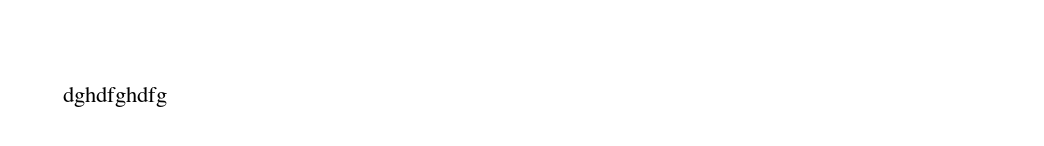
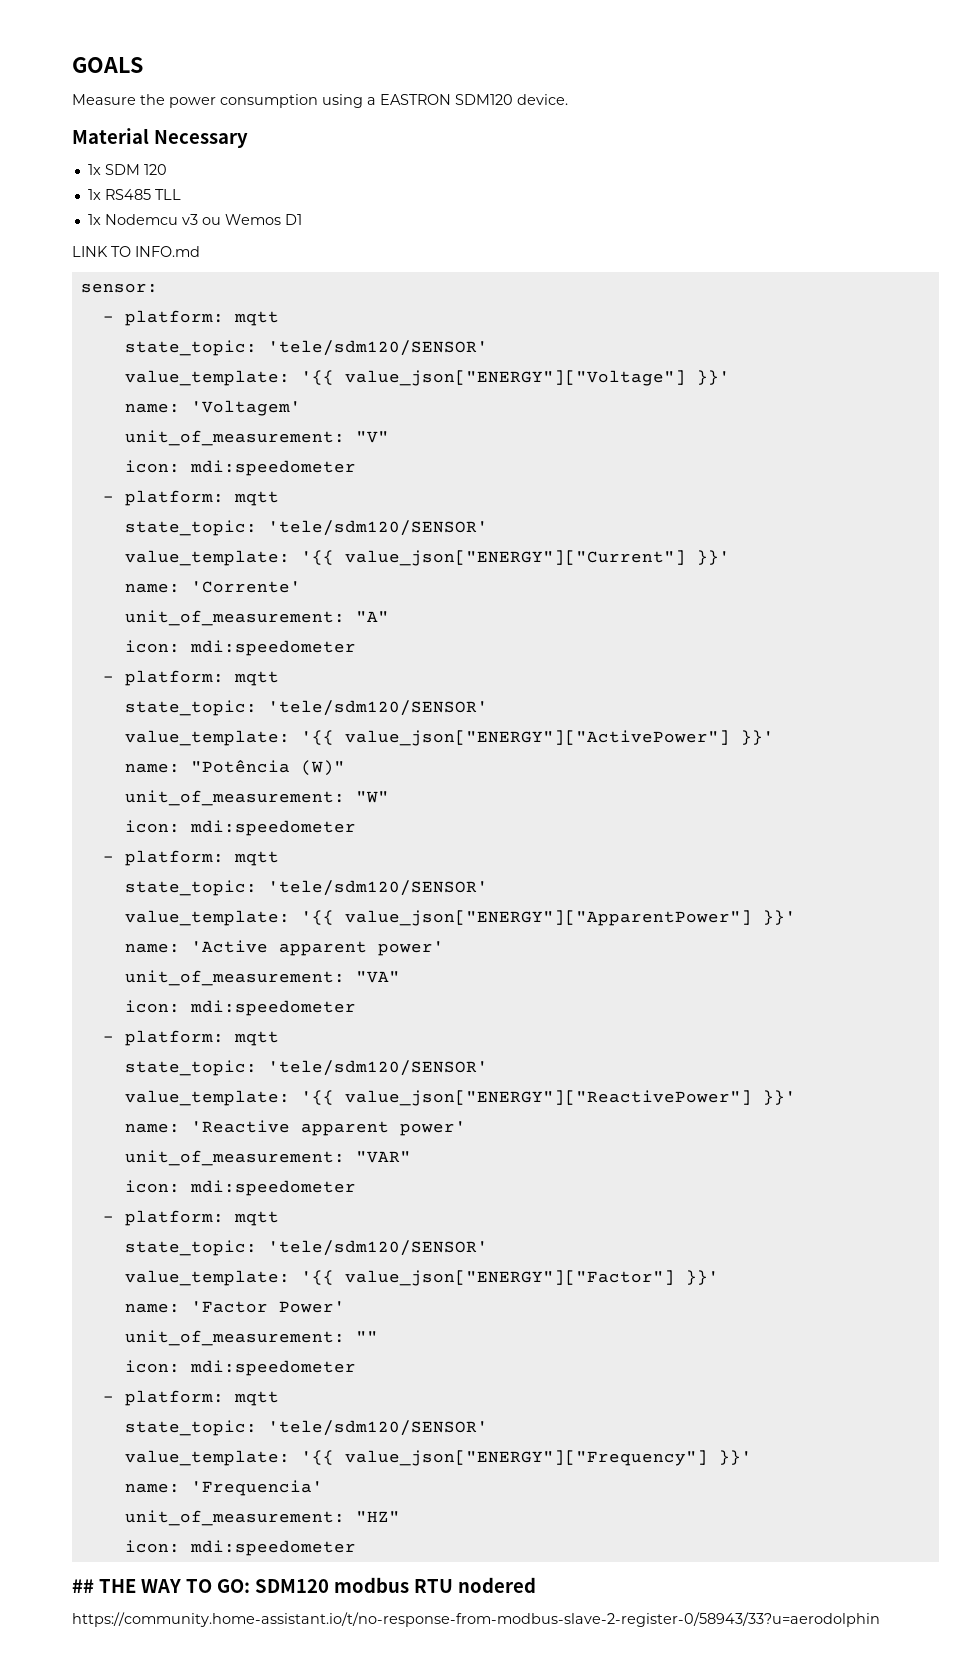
[63,86,167,107] dghdfghdfg -> [72,57,143,73] [72,94,568,108] [72,128,248,148] [87,164,167,175] [87,189,181,200] [87,214,302,225] [72,246,200,257] [80,283,158,293] [102,310,279,326] [124,340,488,356] [124,370,730,386] [124,400,301,416] [124,430,389,446] [124,460,356,476] [102,490,279,506] [124,520,488,536] [124,550,730,566] [124,581,301,593] [124,610,389,626] [124,640,356,656] [102,670,279,686] [124,700,488,716] [124,730,774,746] [124,760,345,776] [124,790,389,806] [124,820,356,836] [102,850,279,866] [124,880,488,896] [124,910,796,926] [124,940,444,956] [124,970,400,986] [124,1000,356,1016] [102,1030,279,1046] [124,1060,488,1076] [124,1090,796,1106] [124,1120,466,1136] [124,1150,411,1166] [124,1180,356,1196] [102,1210,279,1226] [124,1240,488,1256] [124,1270,719,1286] [124,1301,345,1313] [124,1330,378,1346] [124,1360,356,1376] [102,1390,279,1406] [124,1420,488,1436] [124,1450,752,1466] [124,1480,323,1496] [124,1510,400,1526] [124,1540,356,1556] [72,1577,536,1593] [72,1612,880,1627] GOALS // Measure the power consumption using a EASTRON SDM120 device. // Material Necessary // 1x SDM 120 // 1x RS485 TLL // 1x Nodemcu v3 ou Wemos D1 // LINK TO INFO.md // sensor: // - platform: mqtt // state_topic: 'tele/sdm120/SENSOR' // value_template: '{{ value_json["ENERGY"]["Voltage"] }}' // name: 'Voltagem' // unit_of_measurement: "V" // icon: mdi:speedometer // - platform: mqtt // state_topic: 'tele/sdm120/SENSOR' // value_template: '{{ value_json["ENERGY"]["Current"] }}' // name: 'Corrente' // unit_of_measurement: "A" // icon: mdi:speedometer // - platform: mqtt // state_topic: 'tele/sdm120/SENSOR' // value_template: '{{ value_json["ENERGY"]["ActivePower"] }}' // name: "Potência (W)" // unit_of_measurement: "W" // icon: mdi:speedometer // - platform: mqtt // state_topic: 'tele/sdm120/SENSOR' // value_template: '{{ value_json["ENERGY"]["ApparentPower"] }}' // name: 'Active apparent power' // unit_of_measurement: "VA" // icon: mdi:speedometer // - platform: mqtt // state_topic: 'tele/sdm120/SENSOR' // value_template: '{{ value_json["ENERGY"]["ReactivePower"] }}' // name: 'Reactive apparent power' // unit_of_measurement: "VAR" // icon: mdi:speedometer // - platform: mqtt // state_topic: 'tele/sdm120/SENSOR' // value_template: '{{ value_json["ENERGY"]["Factor"] }}' // name: 'Factor Power' // unit_of_measurement: "" // icon: mdi:speedometer // - platform: mqtt // state_topic: 'tele/sdm120/SENSOR' // value_template: '{{ value_json["ENERGY"]["Frequency"] }}' // name: 'Frequencia' // unit_of_measurement: "HZ" // icon: mdi:speedometer // ## THE WAY TO GO: SDM120 modbus RTU nodered // https://community.home-assistant.io/t/no-response-from-modbus-slave-2-register-0/58943/33?u=aerodolphin

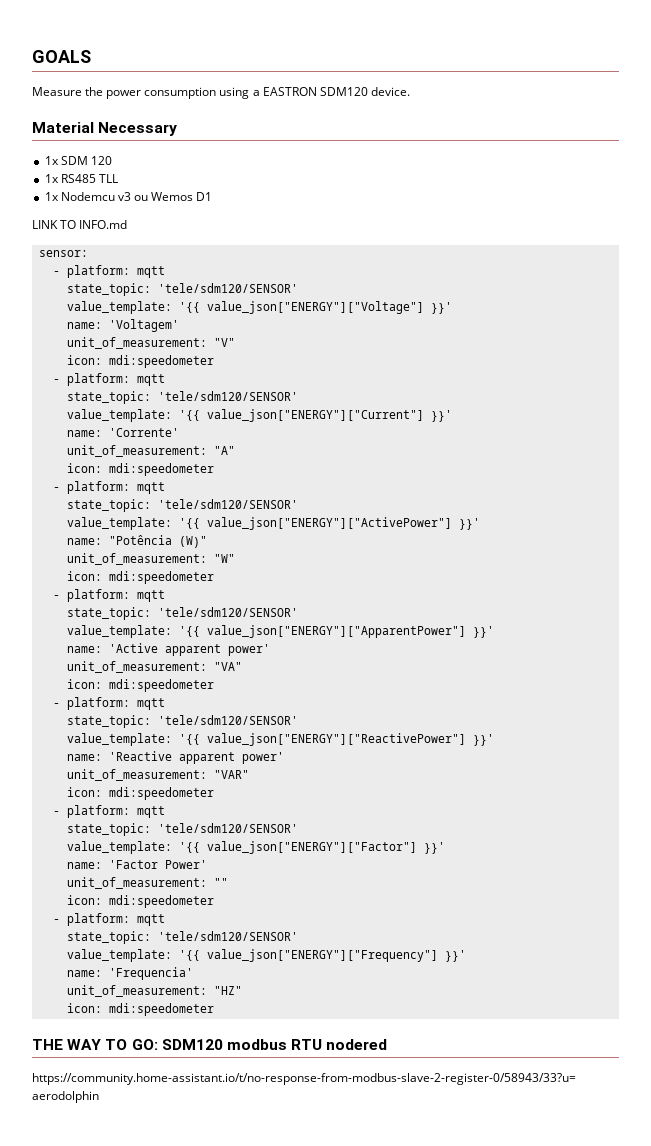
[72,1579,94,1593] ## -> (214, 1009) none

